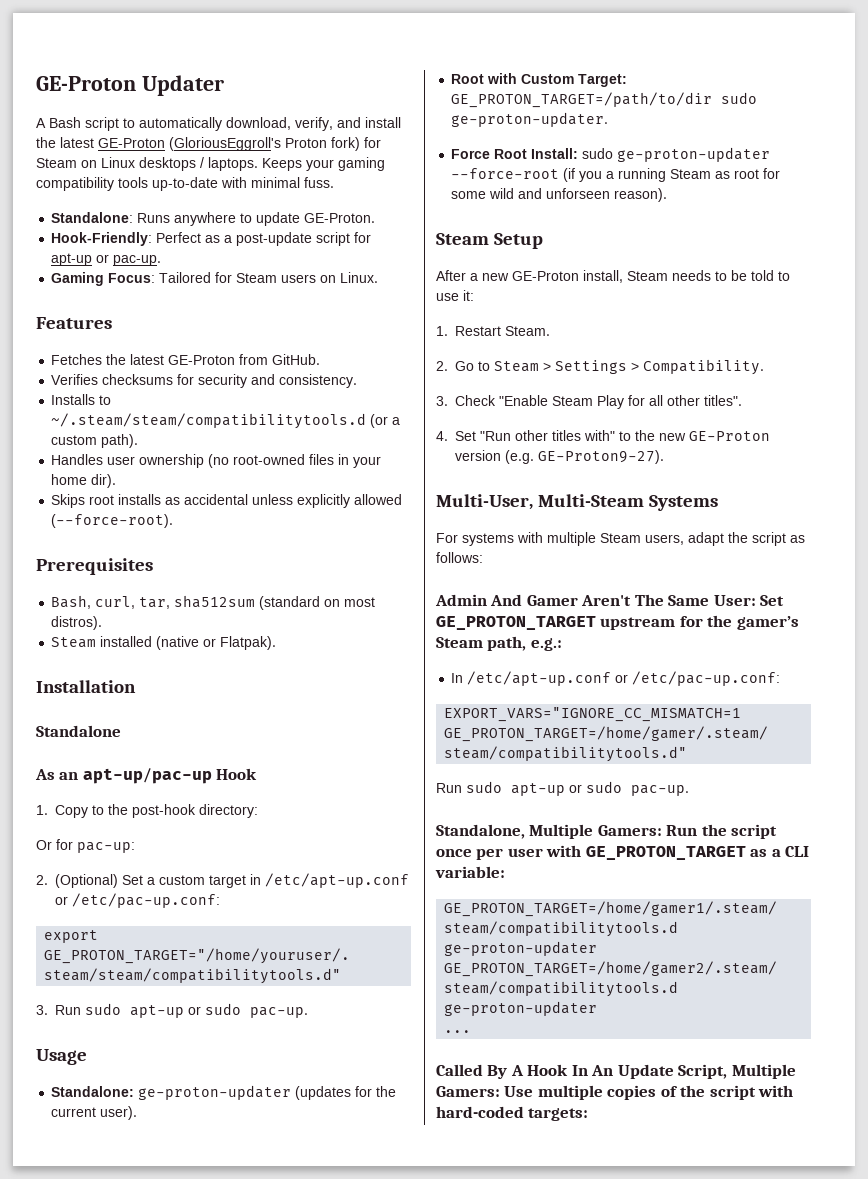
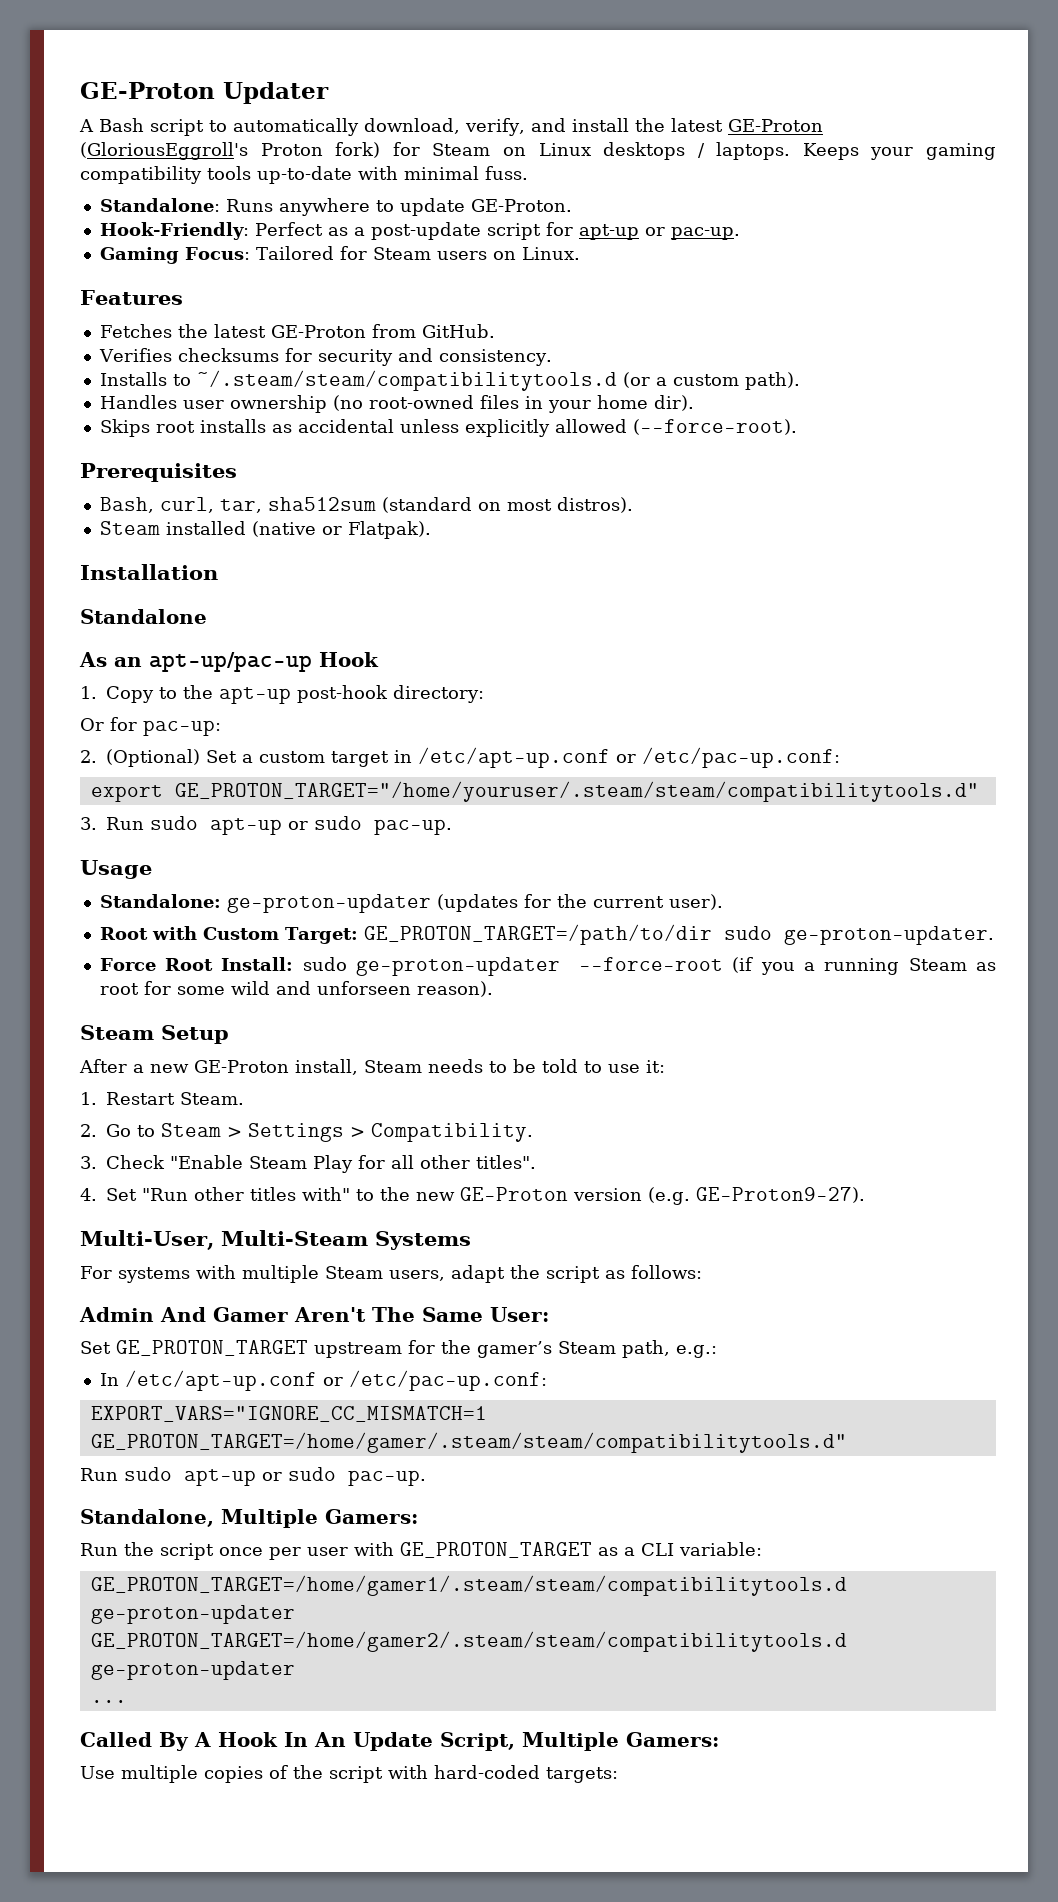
(128, 809) none -> [219,687,292,704] apt-up
(756, 600) none -> (549, 1314) //
(662, 830) none -> (418, 1516) //
(500, 1091) none -> (719, 1739) //

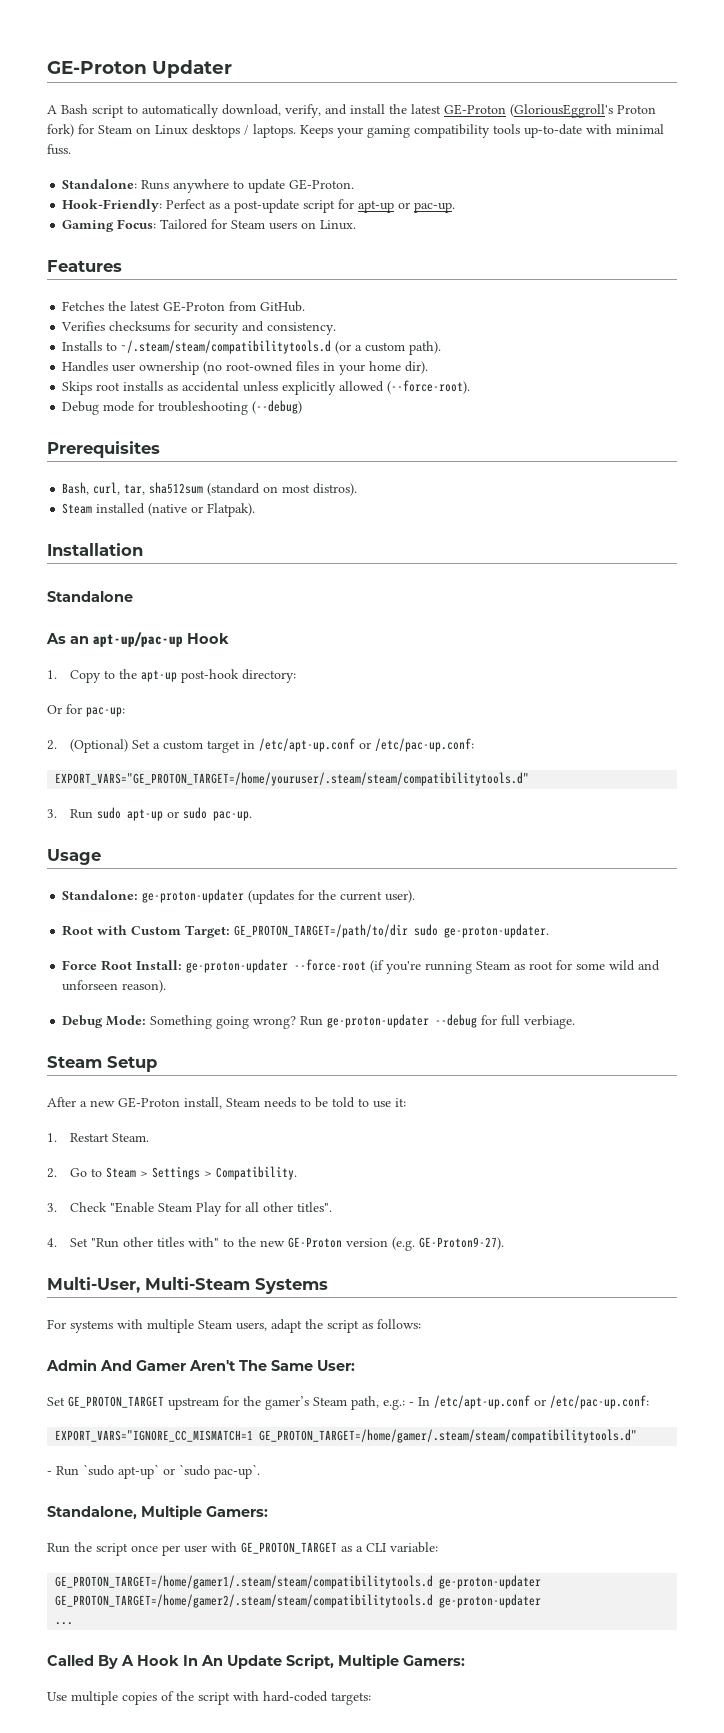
(797, 427) none -> [62,400,303,415] // Debug mode for troubleshooting (--debug)
[90,781,979,802] export GE_PROTON_TARGET="/home/youruser/.steam/steam/compatibilitytools.d" -> [55,772,530,786] EXPORT_VARS="GE_PROTON_TARGET=/home/youruser/.steam/steam/compatibilitytools.d"
[302,957,347,971] sudo -> (183, 965) none
[760,962,815,975] you a -> [386,961,422,974] you're
(493, 989) none -> [62,1014,576,1029] // Debug Mode: Something going wrong? Run ge-proton-updater --debug for full verbiage.
(717, 1351) // -> [409,1402,414,1406] -
[80,1467,426,1486] Run sudo apt-up or sudo pac-up. -> [47,1464,260,1479] - Run `sudo apt-up` or `sudo pac-up`.

